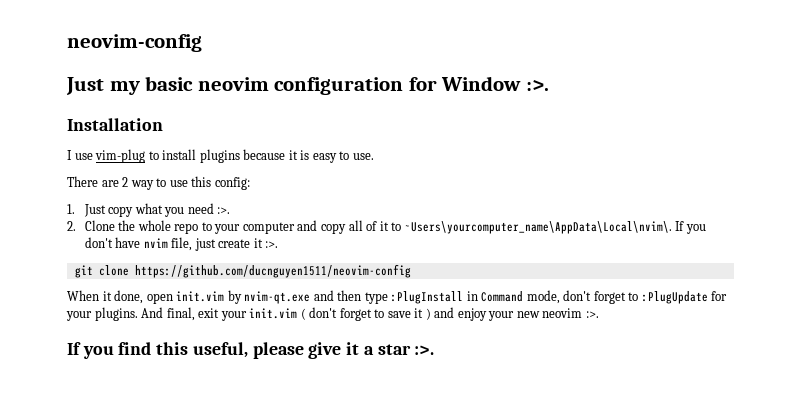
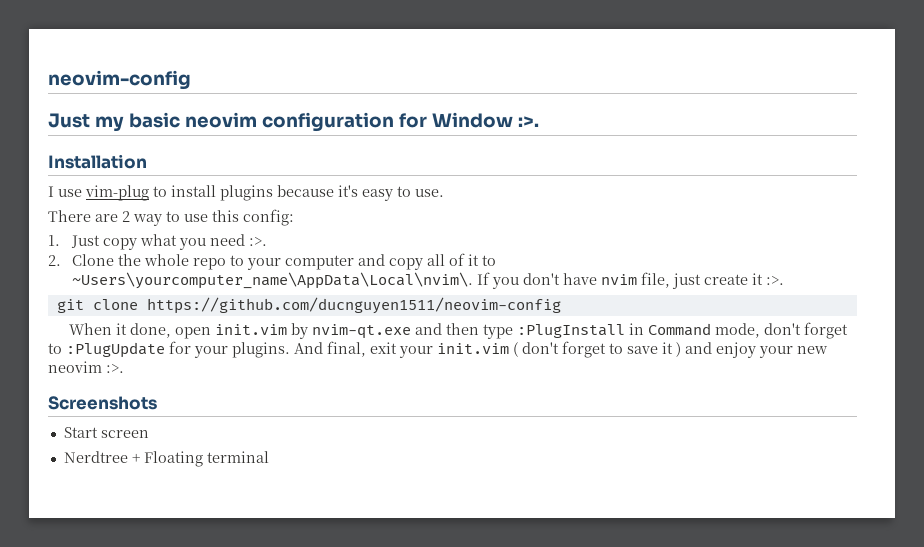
[288,150,310,160] it is -> [338,185,358,197] it's
[67,342,435,359] If you find this useful, please give it a star :>. -> [48,396,157,410] [63,427,149,438] [63,451,269,467] Screenshots // Start screen // Nerdtree + Floating terminal

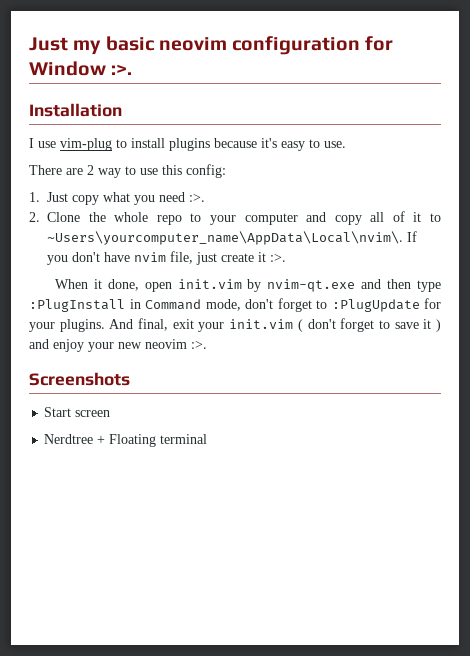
[48,70,191,90] neovim-config // -> (29, 44) none
[56,297,561,314] // git clone https://github.com/ducnguyen1511/neovim-config -> (286, 257) none

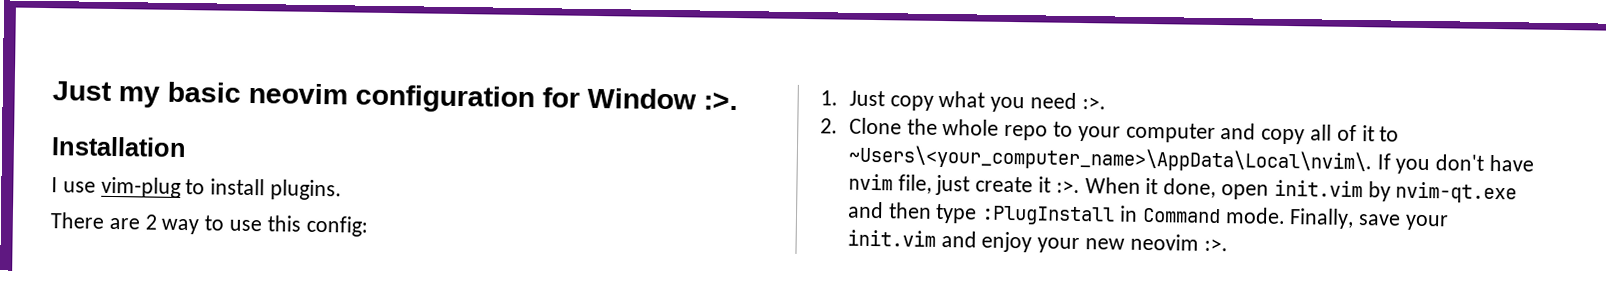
[169,138,346,151] plugins because it's easy to use. -> [270,179,343,201] plugins.
[47,231,403,245] ~Users\yourcomputer_name\AppData\Local\nvim\. -> [847,144,1372,174] ~Users\<your_computer_name>\AppData\Local\nvim\.
(286, 257) // -> (1080, 187) none
[205,298,441,312] [29,318,441,332] mode, don't forget to :PlugUpdate for your plugins. And final, exit your init.vim ( don't forget to save it ) -> [1224,207,1449,231] [846,229,936,247] mode. Finally, save your init.vim
[29,372,130,386] [44,407,111,417] [44,434,208,447] // Screenshots // Start screen // Nerdtree + Floating terminal -> (1228, 245) none

